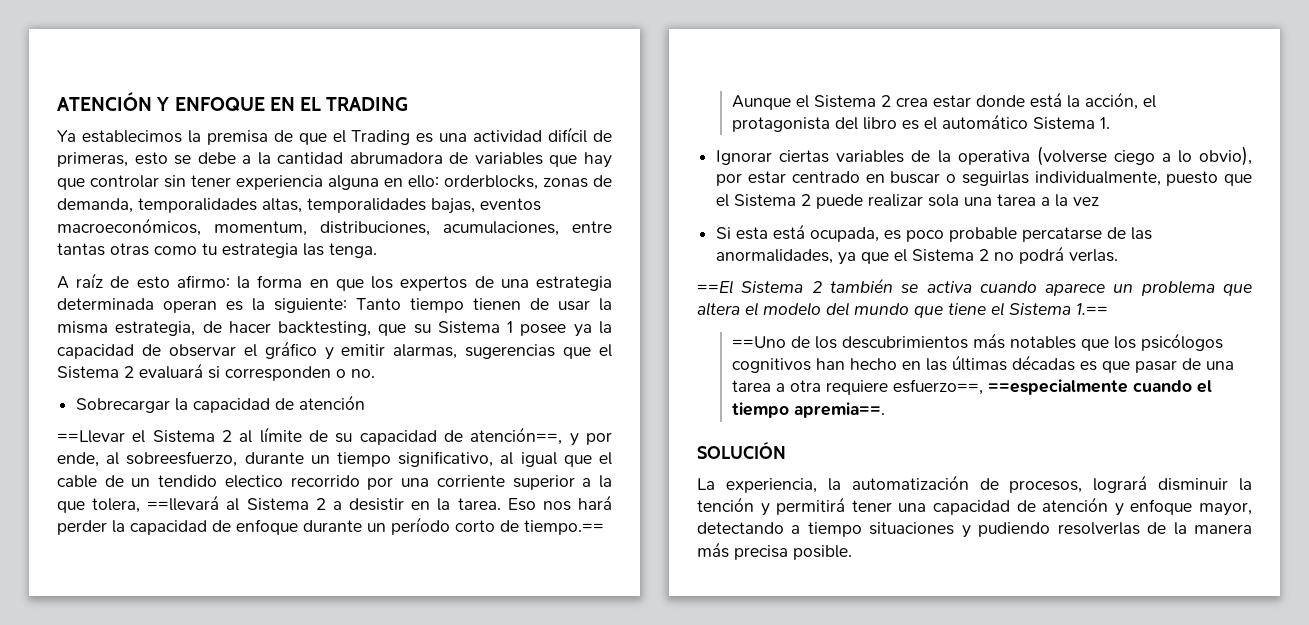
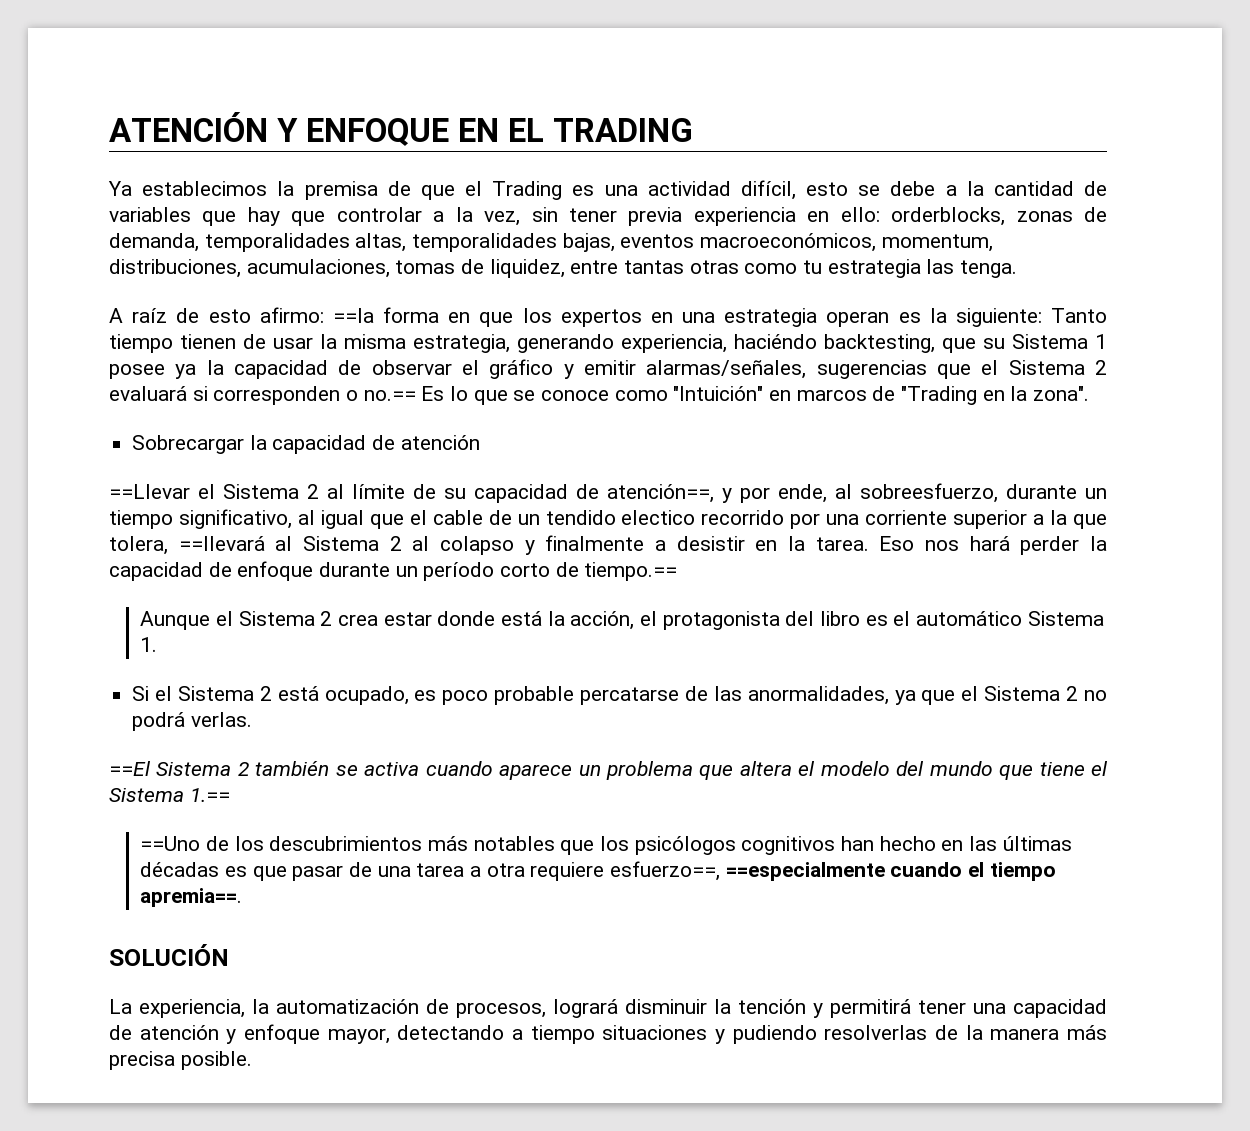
[548,127,613,143] [57,152,128,167] difícil de primeras, -> [740,180,796,200] difícil,
[349,152,443,164] abrumadora -> (1074, 188) none
[164,175,379,190] sin tener experiencia alguna -> [433,207,796,226] a la vez, sin tener previa experiencia
(559, 228) none -> [395,259,565,278] tomas de liquidez,
[237,276,251,289] la -> [332,308,374,323] ==la
[474,276,494,288] de -> [650,312,673,323] en
[57,298,154,310] determinada -> (818, 317) none
[202,321,271,333] de hacer -> [517,334,817,353] generando experiencia, haciéndo
[393,344,458,359] alarmas, -> [646,360,807,379] alarmas/señales,
[351,369,375,378] no. -> [363,386,1090,405] no.== Es lo que se conoce como "Intuición" en marcos de "Trading en la zona".
(326, 504) none -> [412,535,645,555] al colapso y finalmente
[716,146,1252,166] [716,171,1252,186] [716,194,1100,209] [716,224,880,242] Ignorar ciertas variables de la operativa (volverse ciego a lo obvio), por estar centrado en buscar o seguirlas individualmente, puesto que el Sistema 2 puede realizar sola una tarea a la vez // Si esta está ocupada, -> [132,686,409,705] Si el Sistema 2 está ocupado,

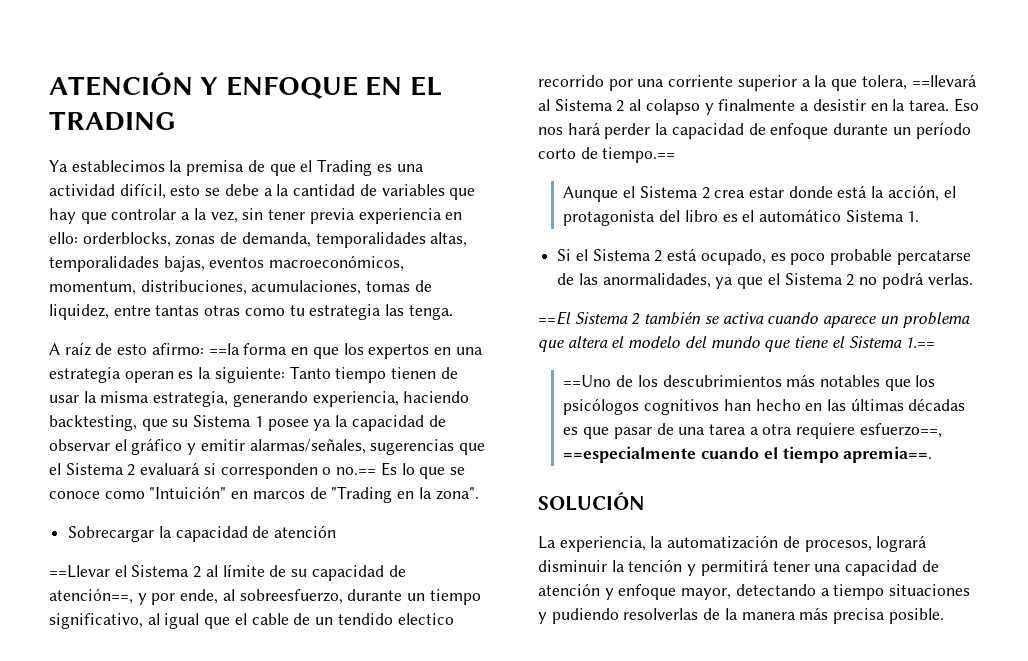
[734,334,817,349] haciéndo -> [403,391,470,403] haciendo

